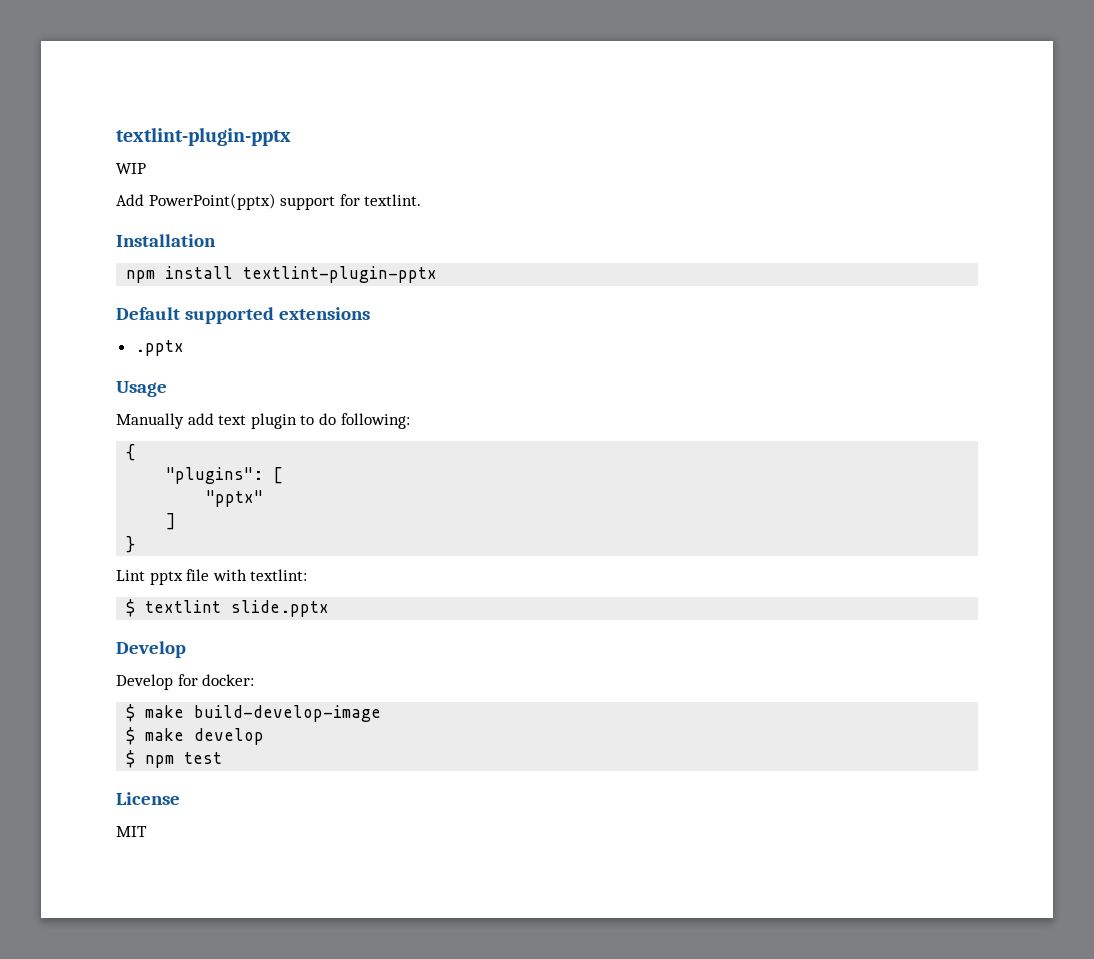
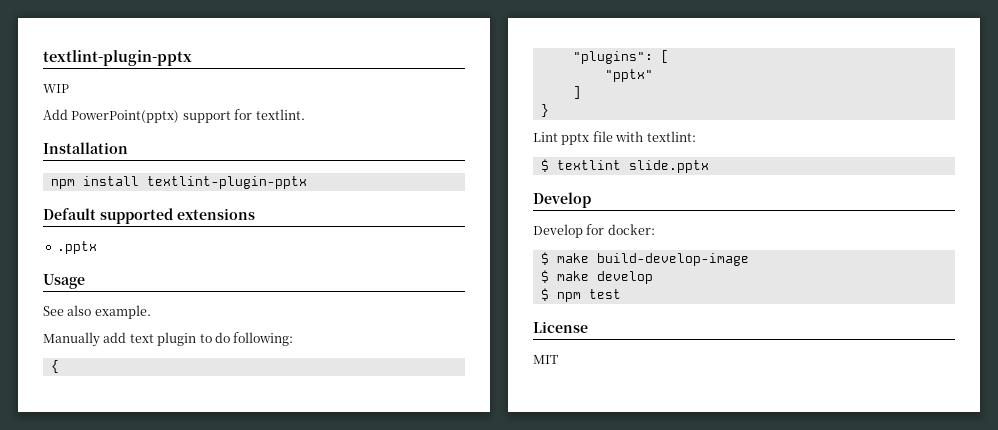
(167, 389) none -> [43,305,151,319] // See also example.

